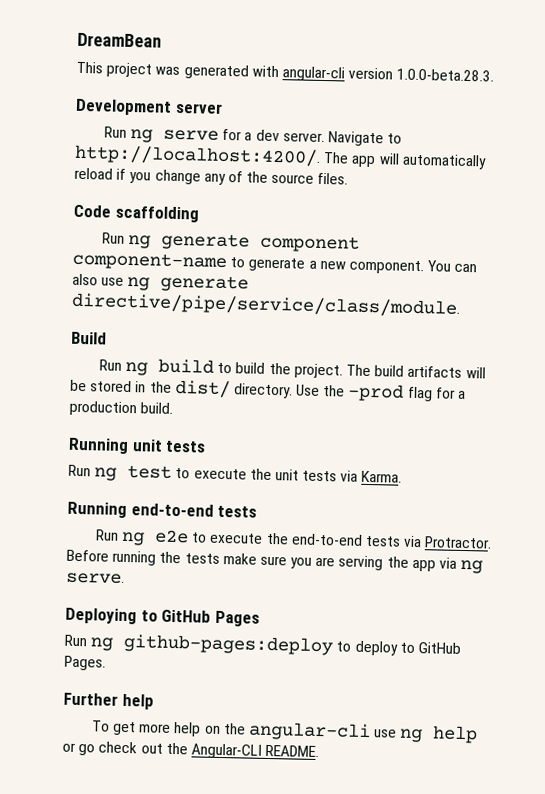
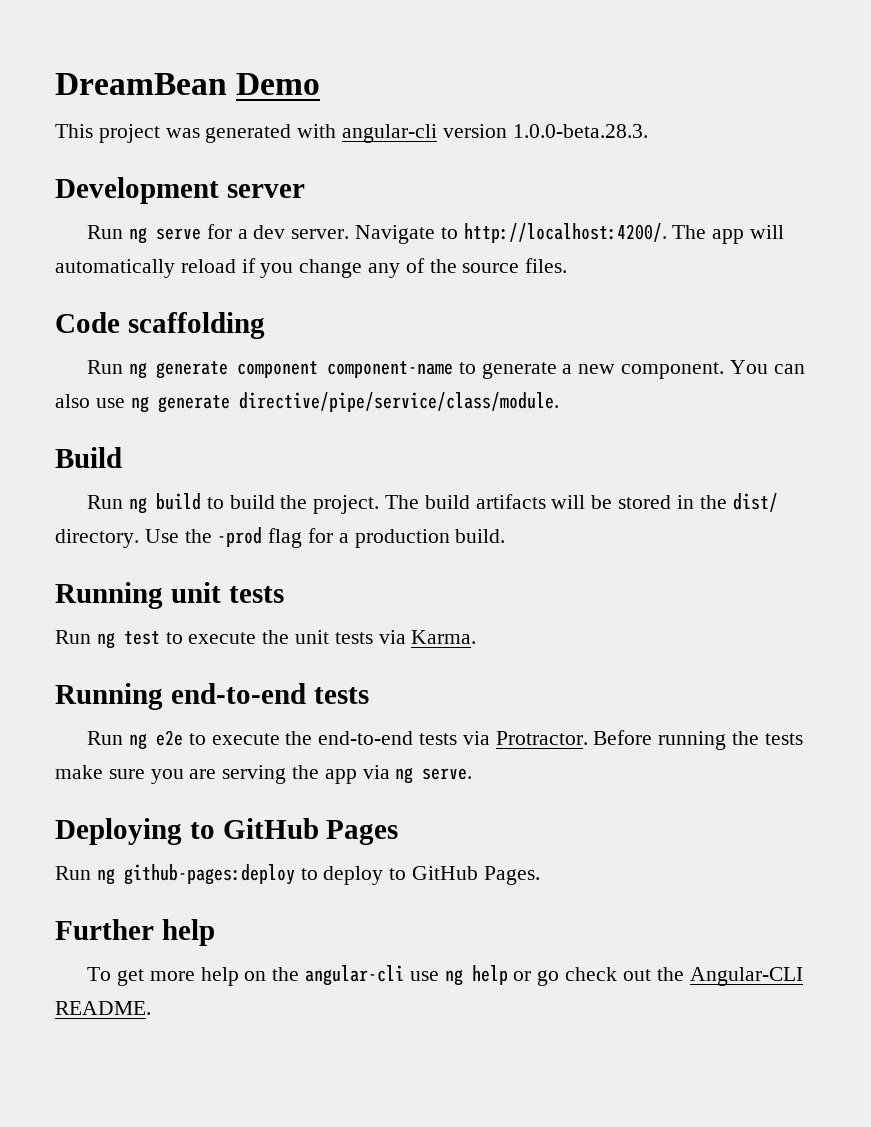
(162, 40) none -> [236,73,321,95] Demo

